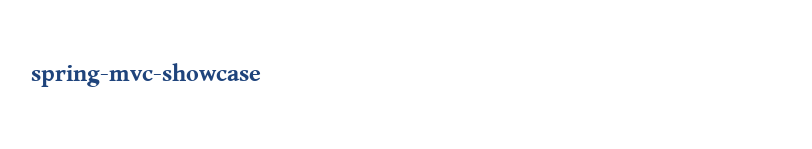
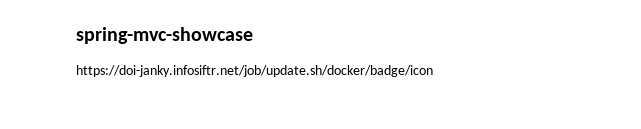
(261, 75) none -> [76,65,433,77] // https://doi-janky.infosiftr.net/job/update.sh/docker/badge/icon

